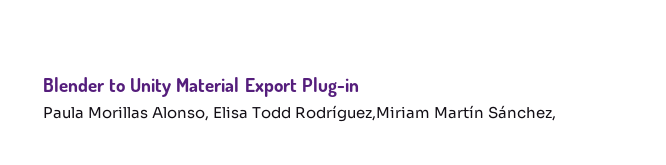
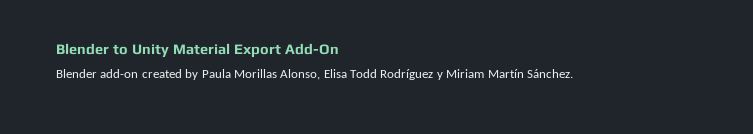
[301,77,359,97] Plug-in // -> [284,43,339,55] [56,69,199,80] Add-On // Blender add-on created by
[295,105,557,122] Rodríguez,Miriam Martín Sánchez, -> [380,69,573,80] Rodríguez y Miriam Martín Sánchez.

